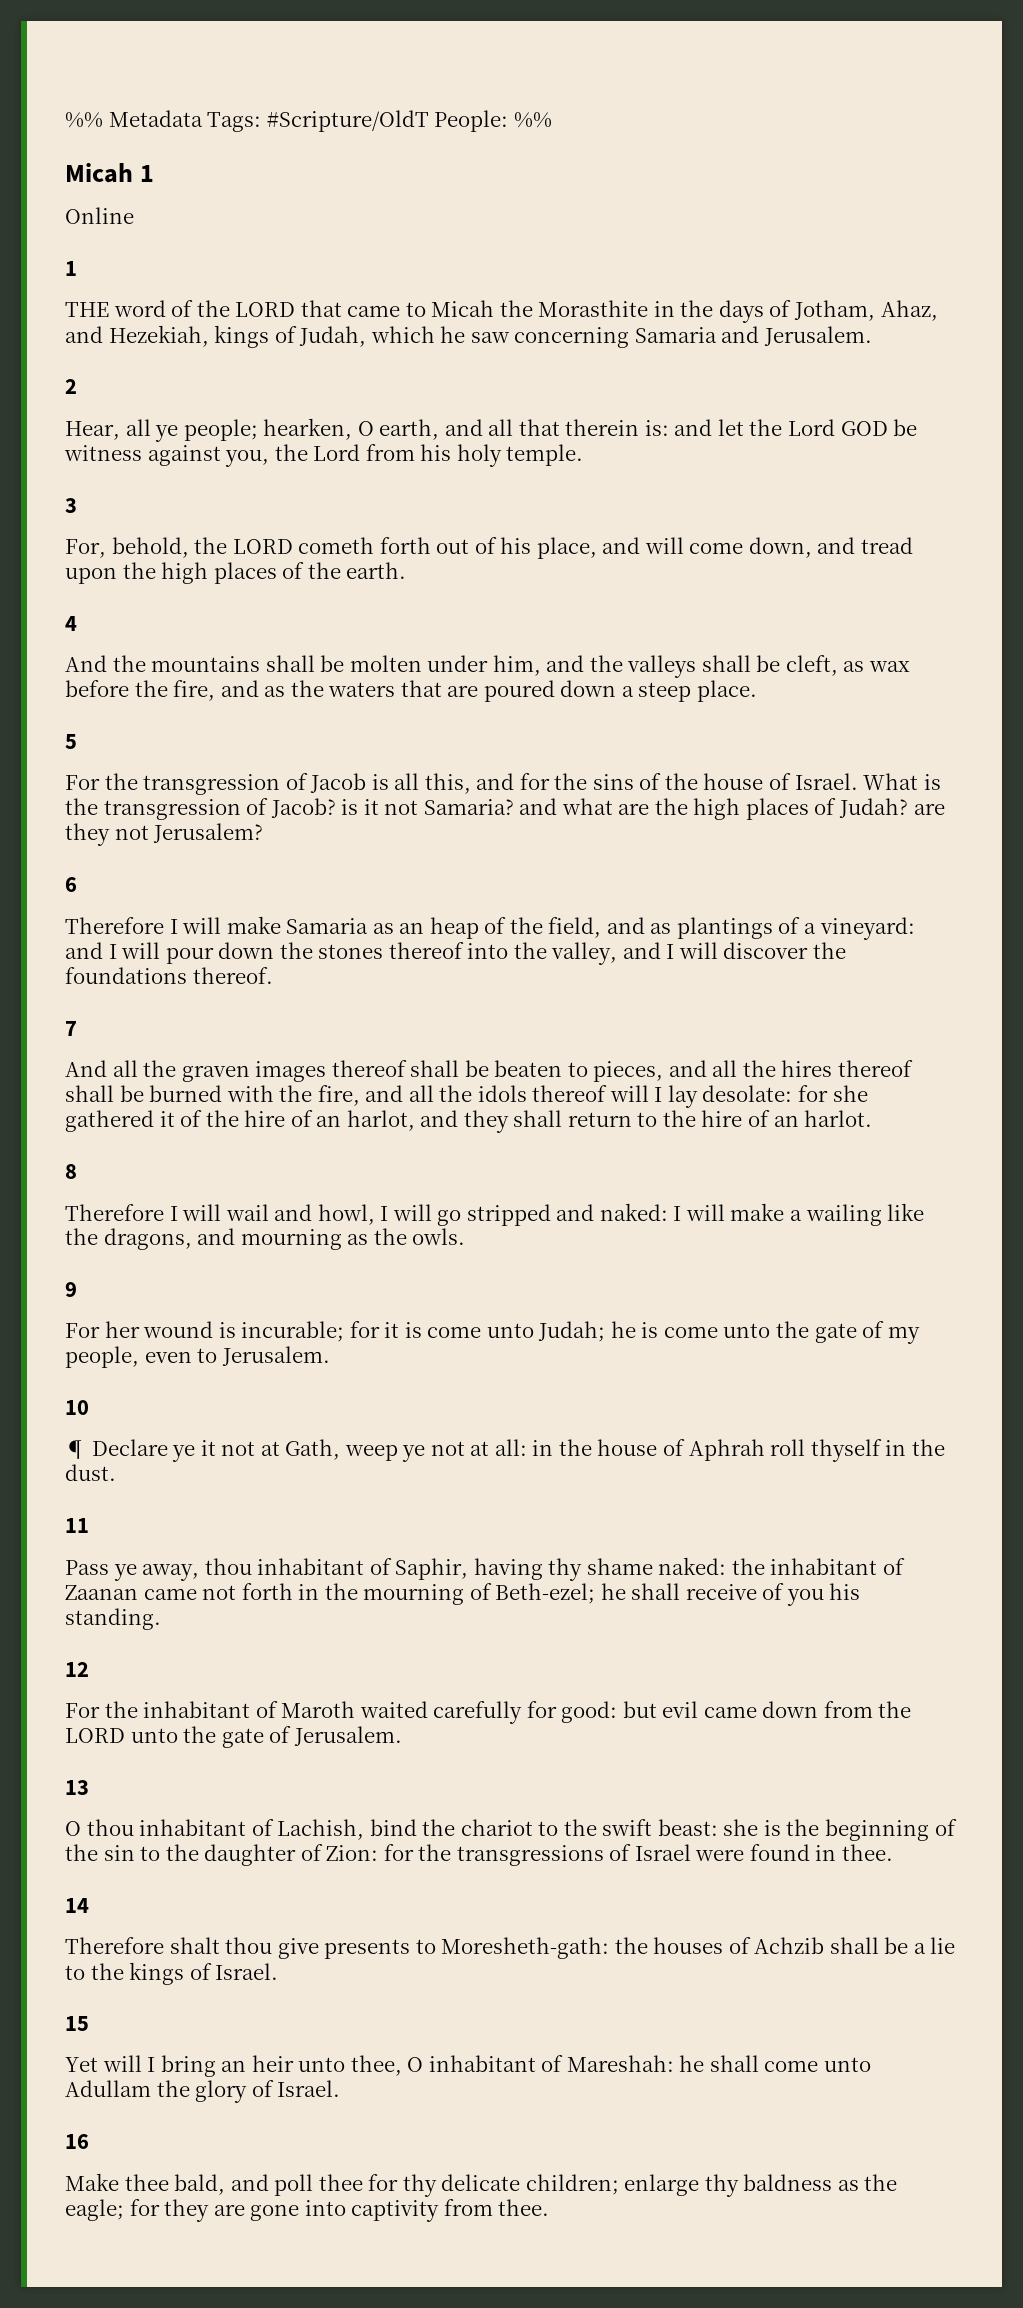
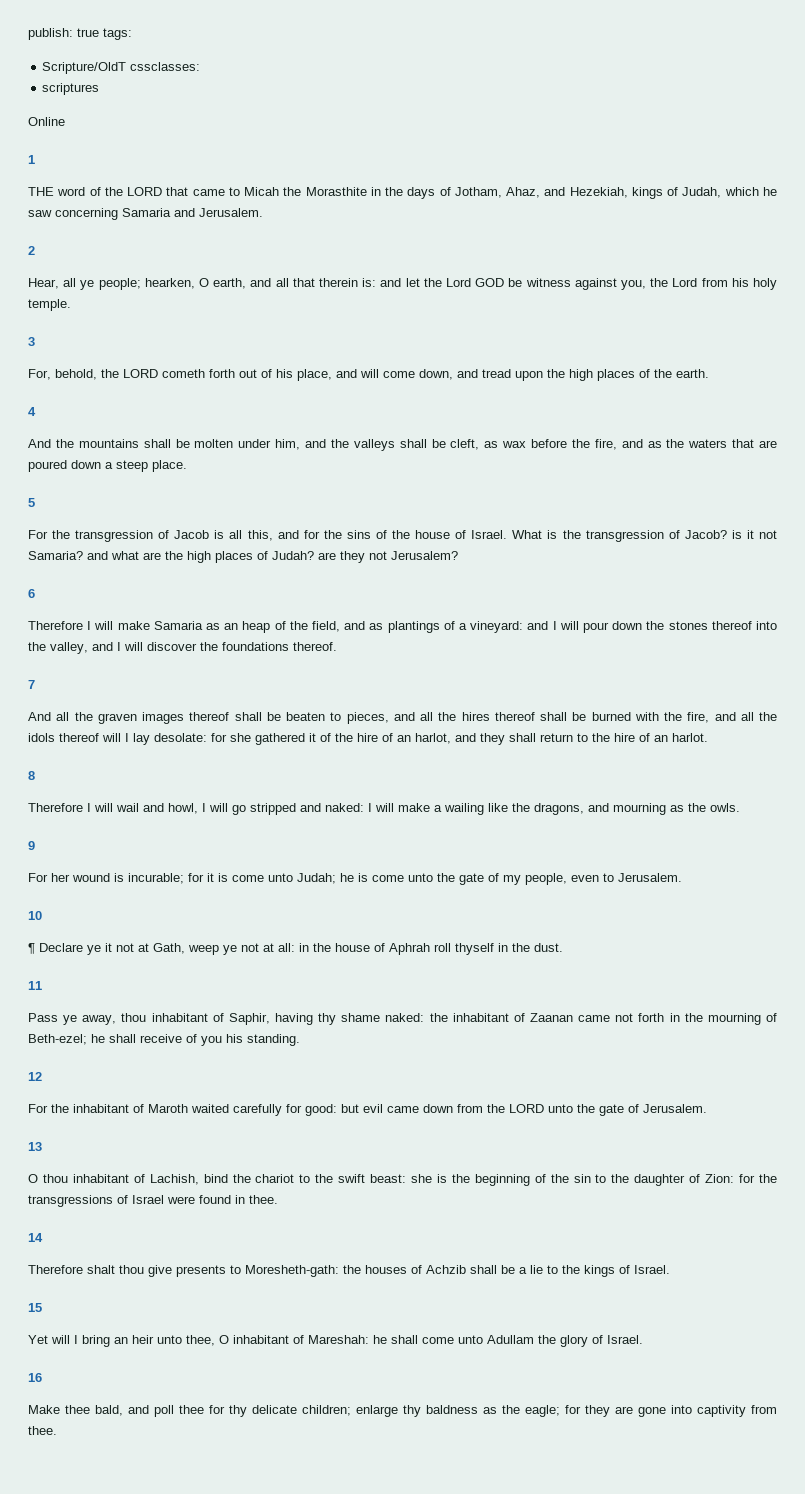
[65,110,552,132] [65,163,155,183] %% Metadata Tags: #Scripture/OldT People: %% // Micah 1 -> [28,28,132,40] [42,62,201,74] [42,83,100,95] publish: true tags: // Scripture/OldT cssclasses: // scriptures

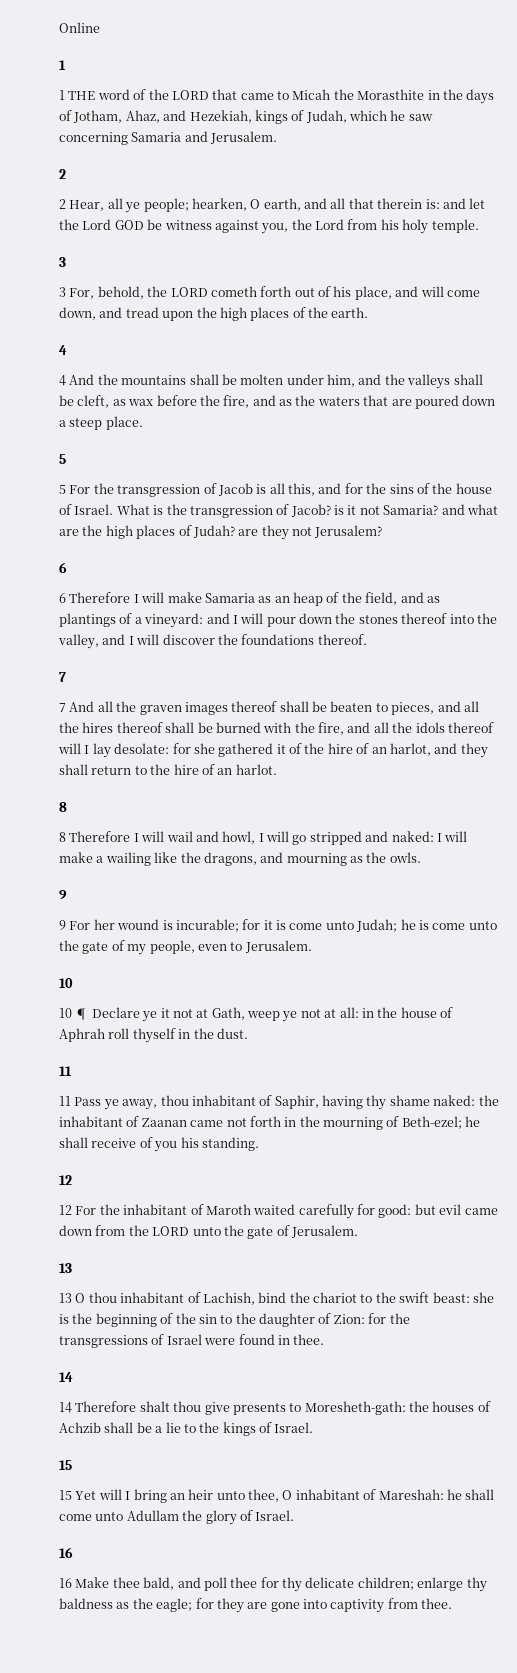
[28,28,132,40] [42,62,201,74] [42,83,100,95] publish: true tags: // Scripture/OldT cssclasses: // scriptures // -> (59, 27) none
(35, 159) none -> [59,90,65,100] 1
(35, 250) none -> [59,199,66,209] 2
(35, 341) none -> [59,287,66,297] 3
(36, 411) none -> [59,375,66,386] 4
(35, 502) none -> [59,485,66,494] 5
(35, 593) none -> [59,593,66,603] 6
(35, 684) none -> [59,703,66,712] 7
(35, 775) none -> [59,832,66,842] 8
(35, 845) none -> [59,920,66,930] 9
(42, 915) none -> [59,1008,72,1018] 10
(42, 985) none -> [59,1096,71,1106] 11
(42, 1076) none -> [59,1205,72,1215] 12
(42, 1146) none -> [59,1293,72,1303] 13
(43, 1237) none -> [59,1402,72,1413] 14
(42, 1307) none -> [59,1490,72,1500] 15
(42, 1377) none -> [59,1578,72,1588] 16

